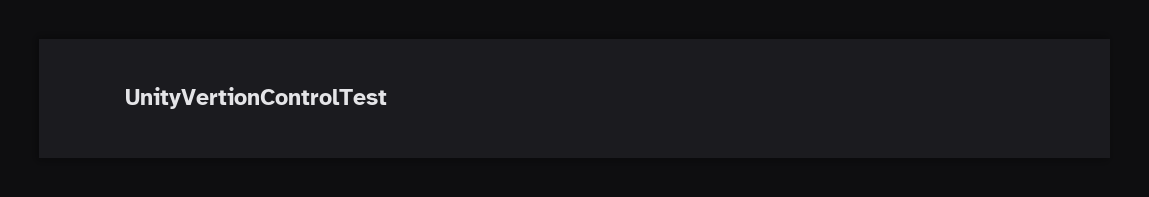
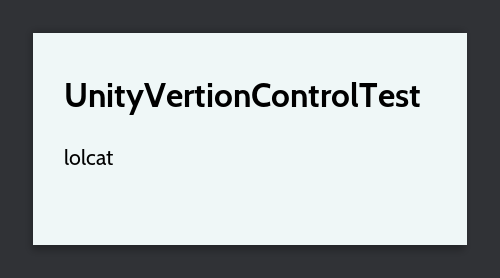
(387, 98) none -> [64,149,113,165] // lolcat

